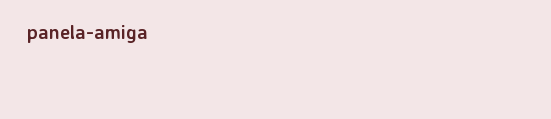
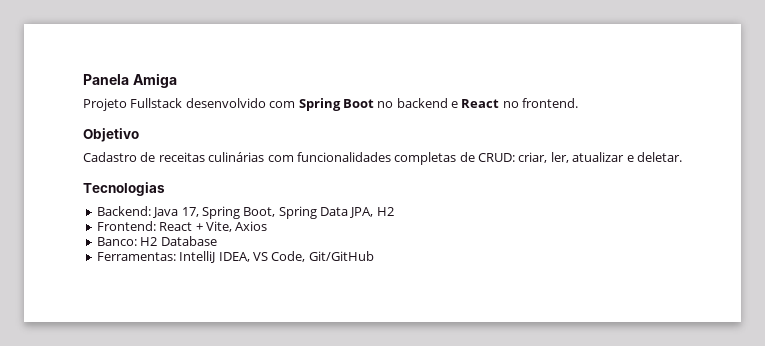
[27,25,148,43] panela-amiga -> [83,73,177,88] [83,98,579,111] [83,128,139,142] [83,152,682,165] [83,182,165,196] [96,206,394,219] [96,221,268,232] [96,236,217,246] [96,251,374,263] Panela Amiga // Projeto Fullstack desenvolvido com Spring Boot no backend e React no frontend. // Objetivo // Cadastro de receitas culinárias com funcionalidades completas de CRUD: criar, ler, atualizar e deletar. // Tecnologias // Backend: Java 17, Spring Boot, Spring Data JPA, H2 // Frontend: React + Vite, Axios // Banco: H2 Database // Ferramentas: IntelliJ IDEA, VS Code, Git/GitHub

